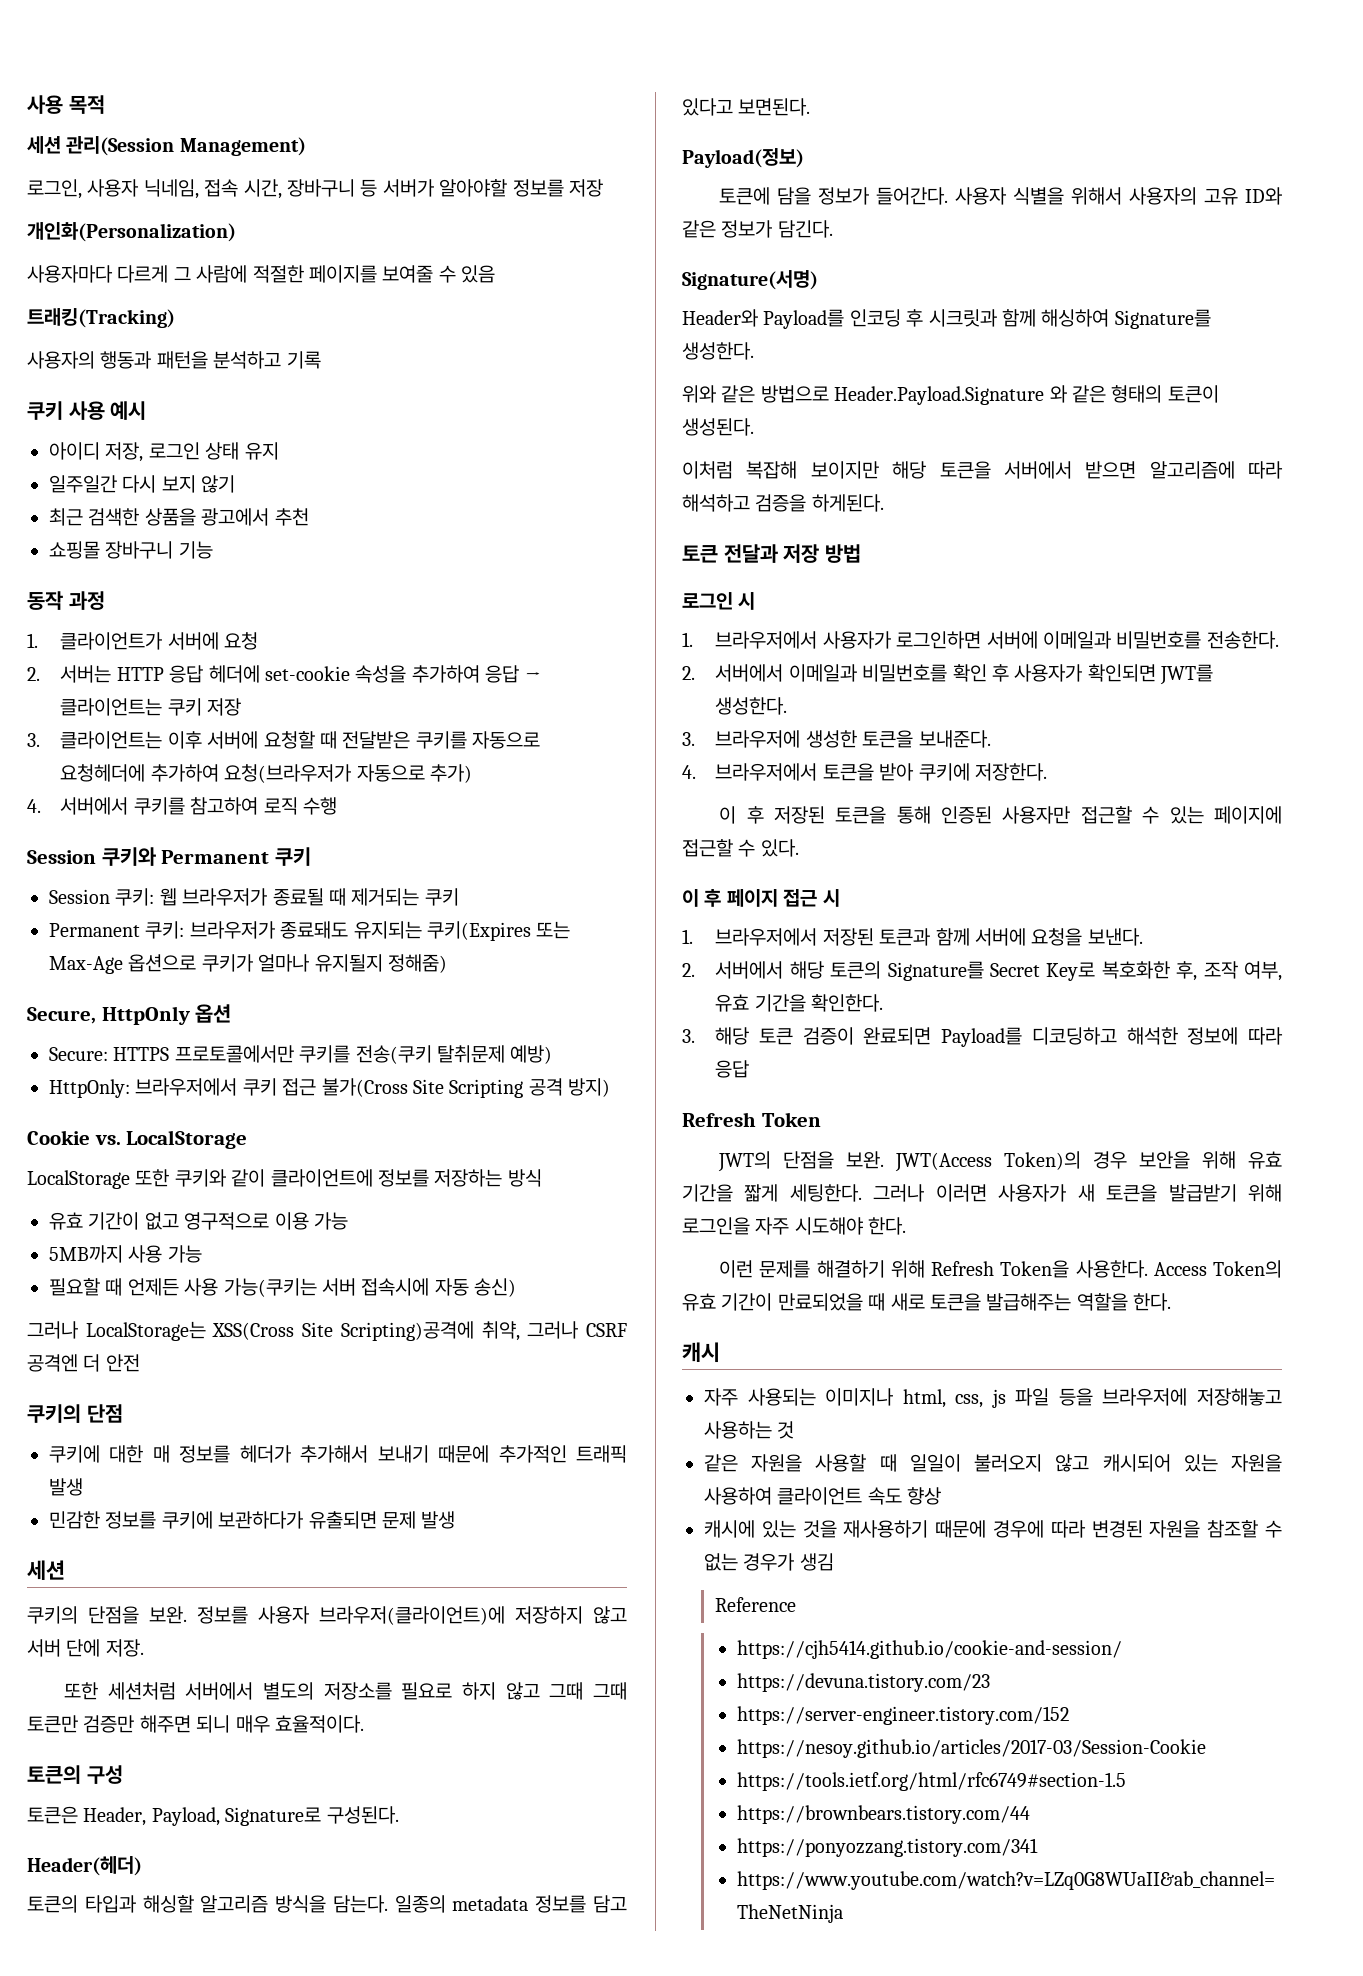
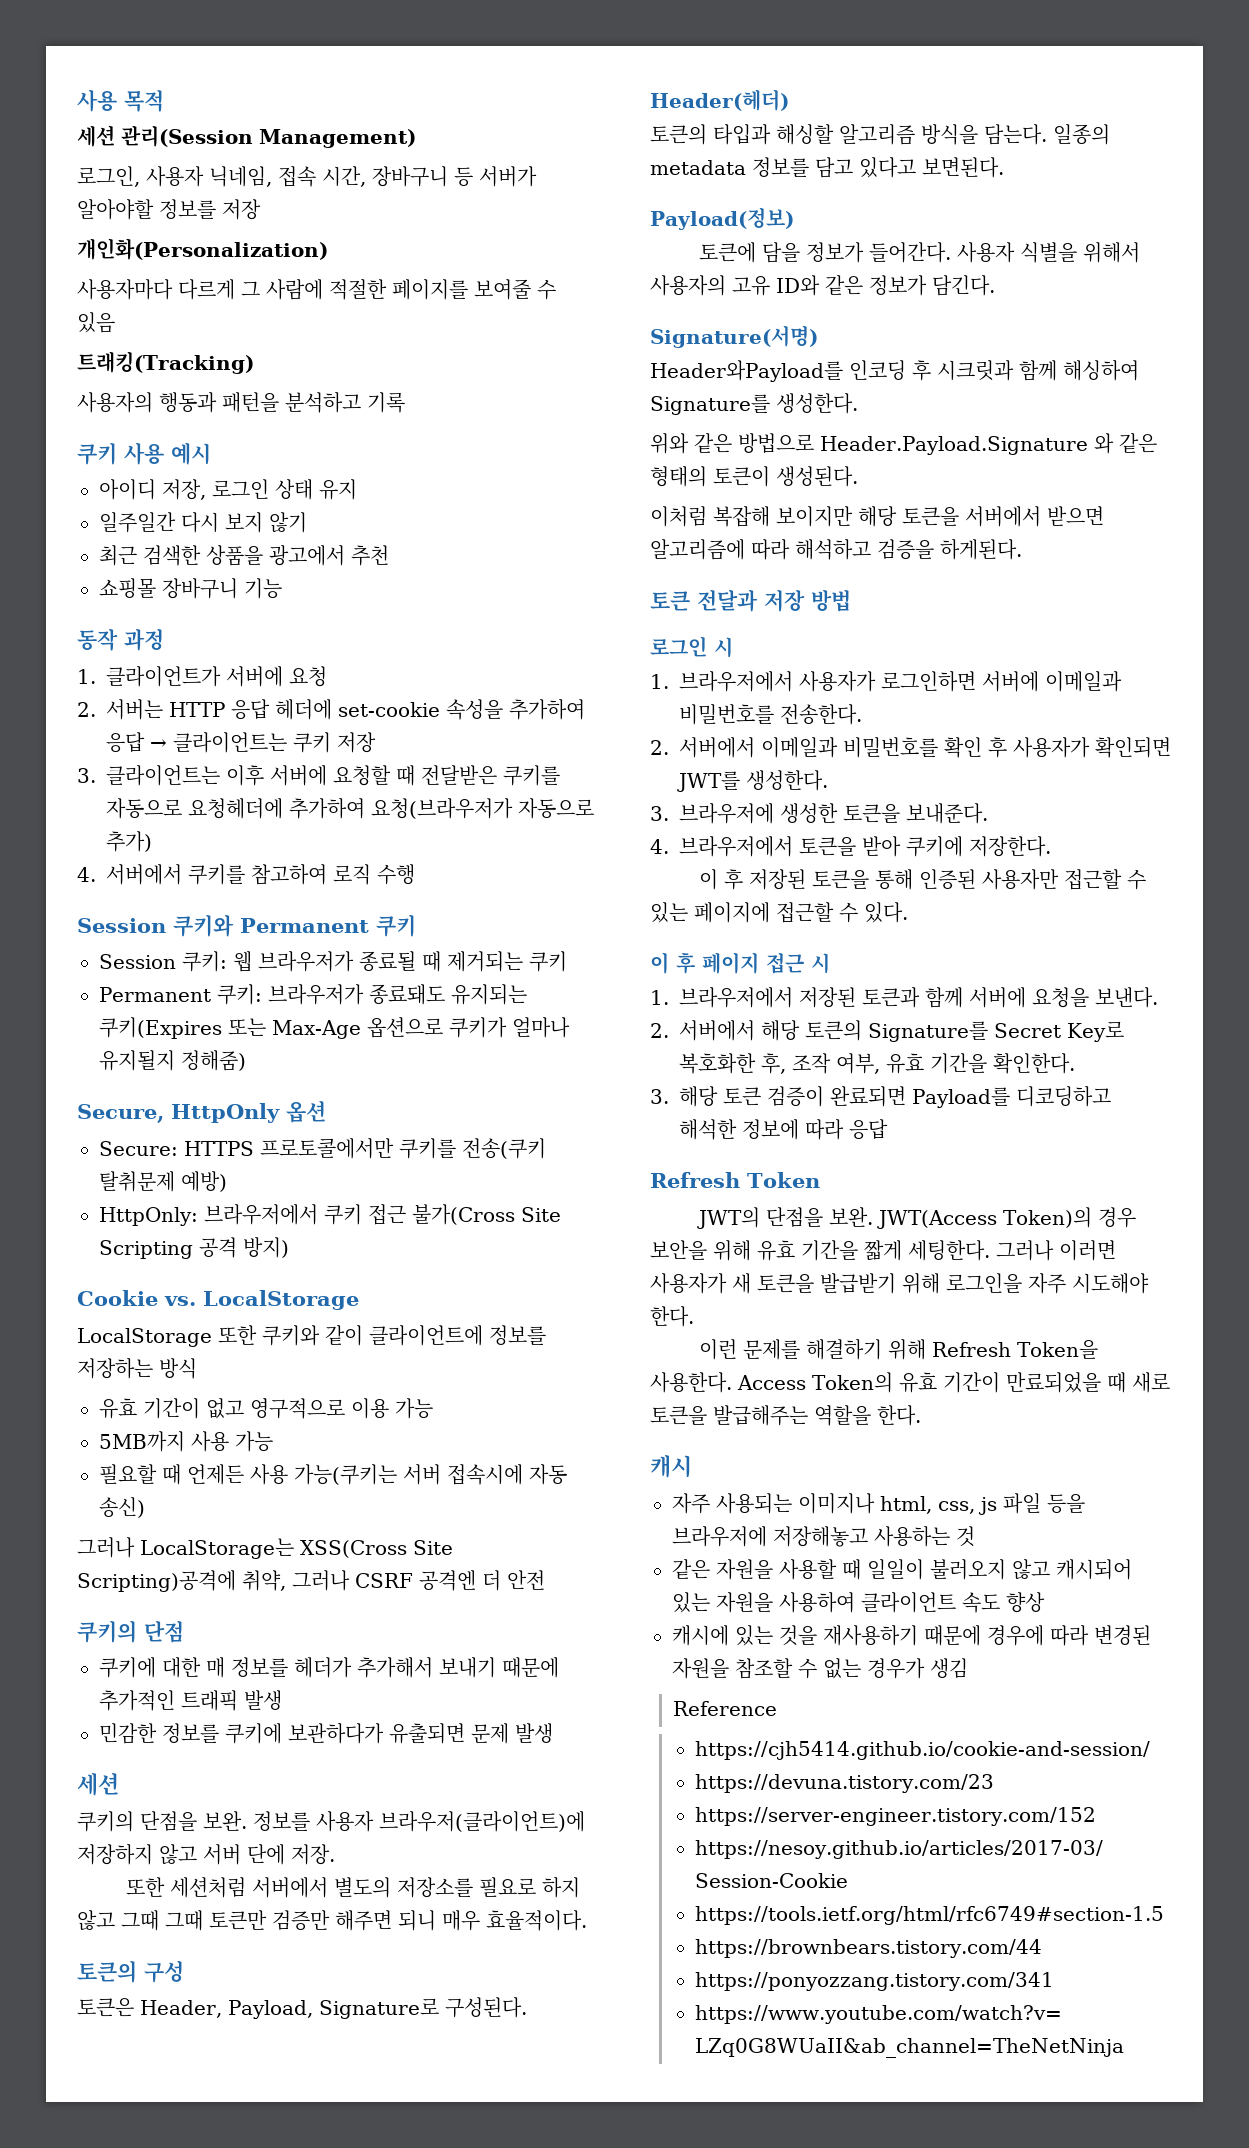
[682,309,845,329] Header와 Payload를 -> [650,360,843,382] Header와Payload를

